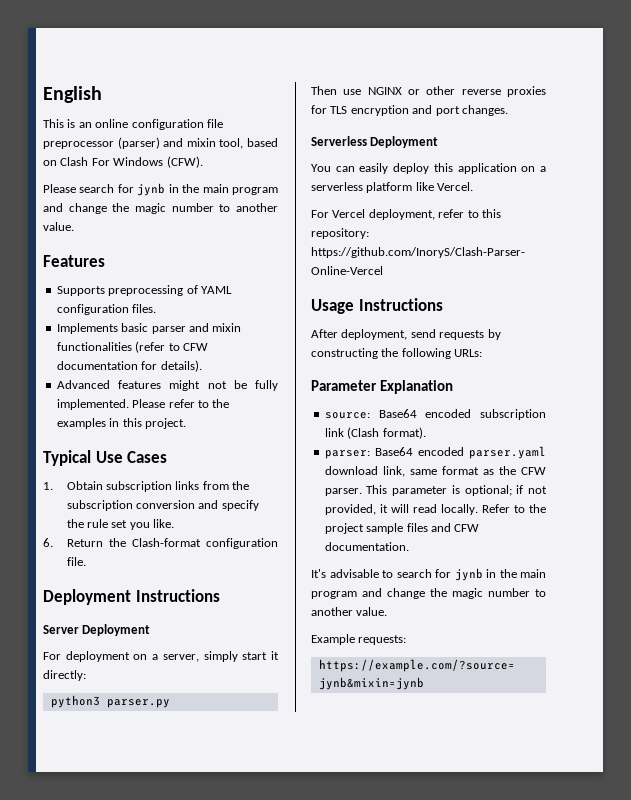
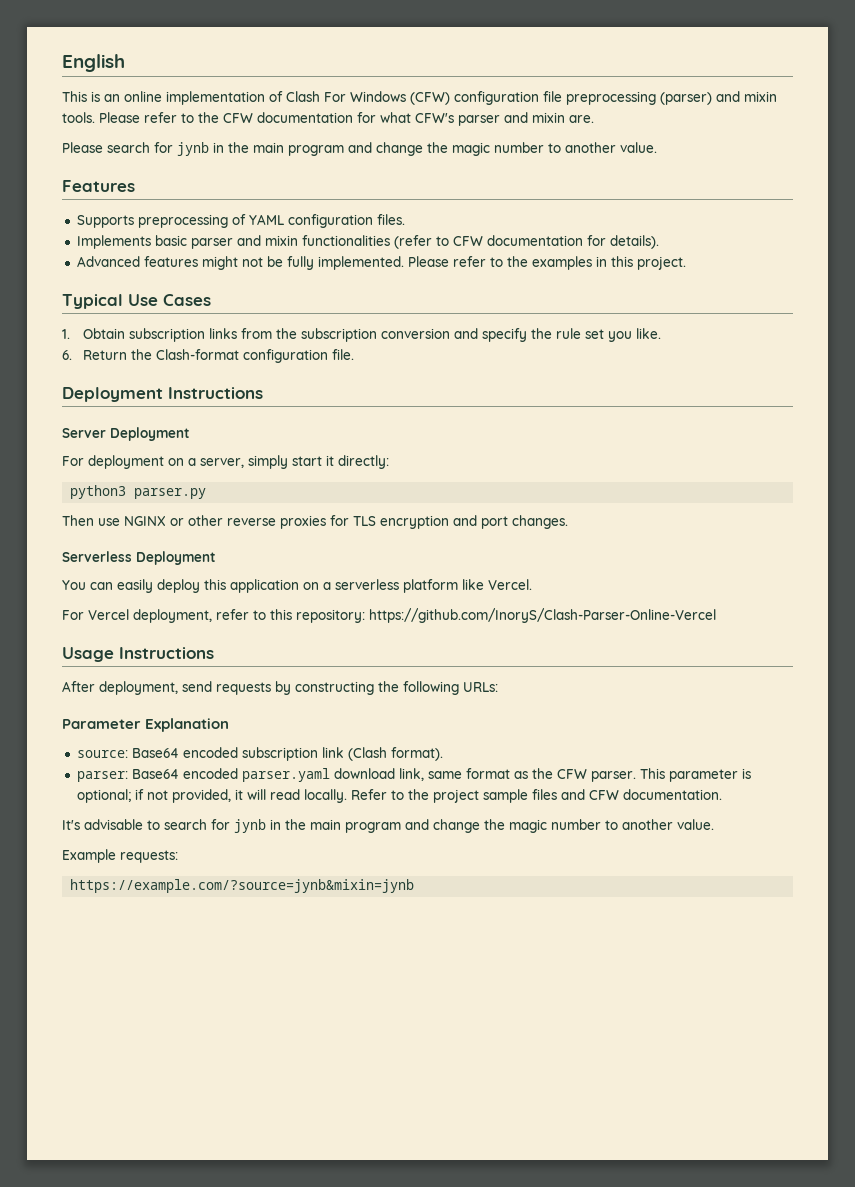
(129, 123) none -> [166,91,450,105] implementation of Clash For Windows (CFW)
[43,141,114,149] preprocessor -> [566,91,656,105] preprocessing
[219,138,278,149] [43,156,203,168] tool, based on Clash For Windows (CFW). -> [62,112,594,126] tools. Please refer to the CFW documentation for what CFW's parser and mixin are.

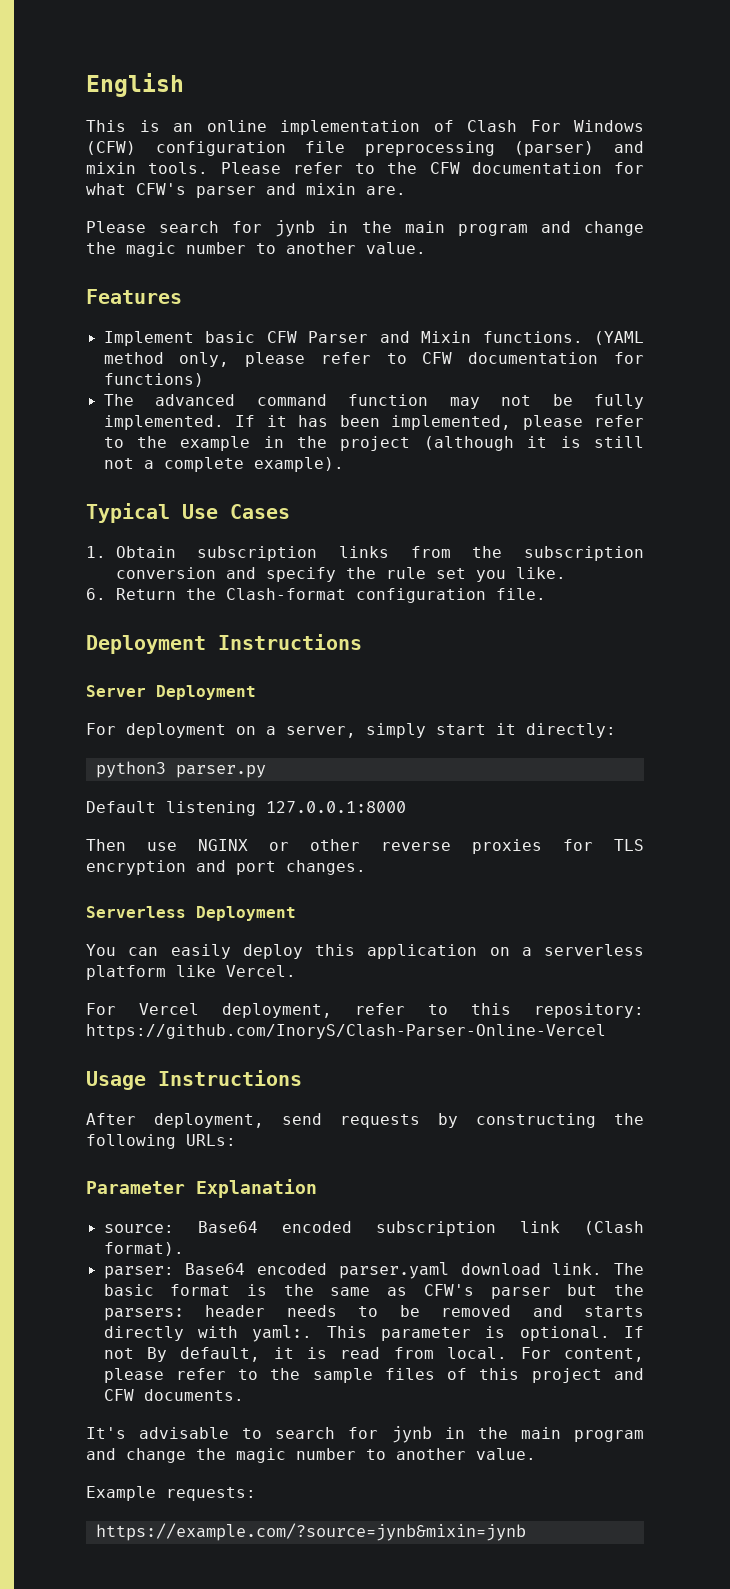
[76,214,405,228] [76,235,659,249] [76,256,686,270] Supports preprocessing of YAML configuration files. // Implements basic parser and mixin functionalities (refer to CFW documentation for details). // Advanced features might not be fully implemented. Please refer to the examples in this project. -> [103,331,644,346] [103,352,644,367] [103,373,204,387] [103,394,644,409] [103,415,644,430] [103,436,644,451] [103,457,344,472] Implement basic CFW Parser and Mixin functions. (YAML method only, please refer to CFW documentation for functions) // The advanced command function may not be fully implemented. If it has been implemented, please refer to the example in the project (although it is still not a complete example).
(207, 493) none -> [86,801,406,816] // Default listening 127.0.0.1:8000
[398,768,751,782] [76,789,479,803] link, same format as the CFW parser. This parameter is optional; if not provided, it will read locally. Refer to the project -> [552,1263,644,1275] [103,1284,644,1299] [103,1305,644,1321] [103,1325,644,1342] [103,1347,644,1362] [103,1368,301,1383] link. The basic format is the same as CFW's parser but the parsers: header needs to be removed and starts directly with yaml:. This parameter is optional. If not By default, it is read from local. For content, please refer to the
(557, 794) none -> [447,1368,602,1383] of this project
[622,789,722,800] documentation. -> [143,1389,244,1401] documents.

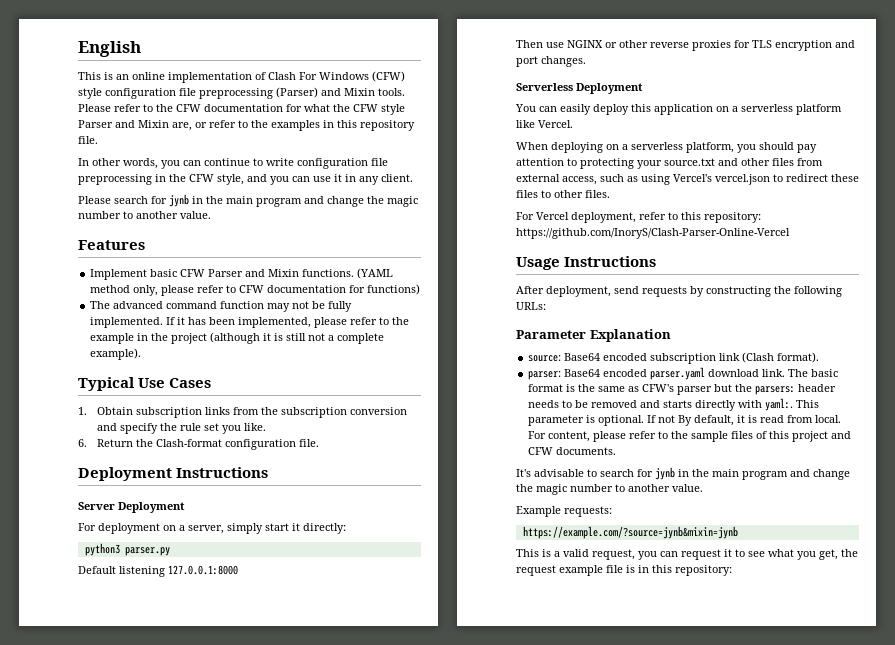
[155,141,644,156] [86,162,136,174] configuration file preprocessing (parser) and mixin -> [78,87,375,99] style configuration file preprocessing (Parser) and Mixin
[136,183,406,198] CFW's parser and mixin are. -> [333,104,405,115] [78,120,415,131] [78,136,98,144] [78,158,388,169] [78,174,413,185] the CFW style Parser and Mixin are, or refer to the examples in this repository file. // In other words, you can continue to write configuration file preprocessing in the CFW style, and you can use it in any client.
(296, 971) none -> [516,142,817,153] [516,158,823,169] [516,174,859,185] [516,190,610,198] // When deploying on a serverless platform, you should pay attention to protecting your source.txt and other files from external access, such as using Vercel's vercel.json to redirect these files to other files.
(526, 1532) none -> [516,549,858,560] [516,565,732,576] // This is a valid request, you can request it to see what you get, the request example file is in this repository:

